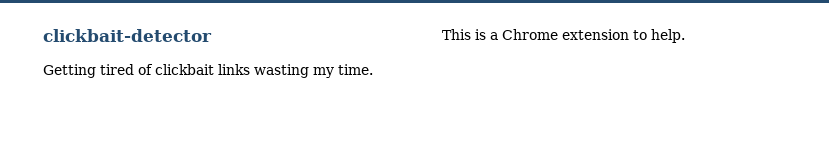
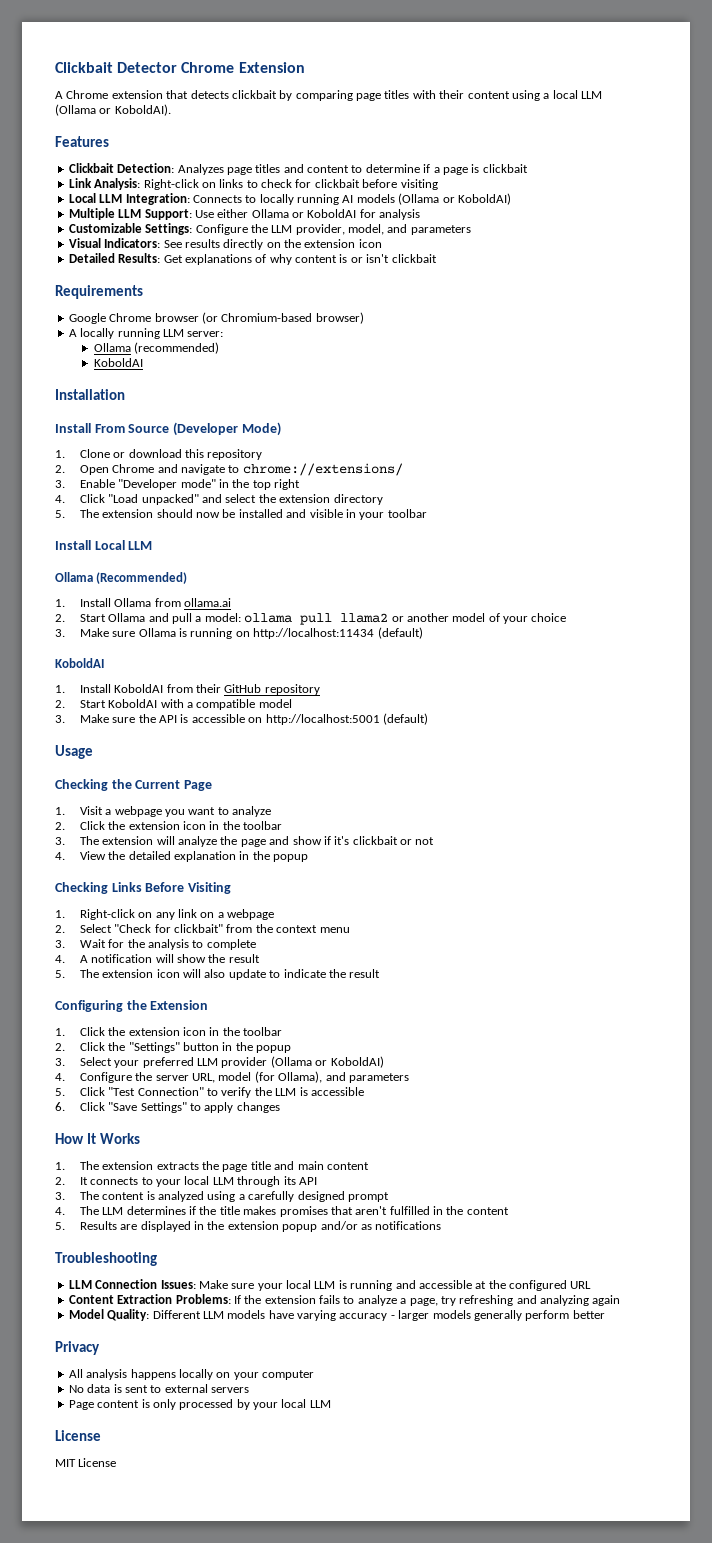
[43,29,212,42] [43,64,373,78] [442,29,685,43] clickbait-detector // Getting tired of clickbait links wasting my time. This is a Chrome extension to help. -> [55,62,305,73] [55,90,602,101] [55,104,171,116] [55,136,109,147] [68,163,528,175] [68,178,438,190] [68,193,511,205] [68,208,421,220] [68,223,471,235] [68,238,382,250] [68,253,437,265] [55,285,143,299] [68,312,364,324] [68,328,224,339] [93,342,220,354] [93,358,143,367] [55,389,125,400] [55,422,281,436] [55,449,263,460] [55,463,403,476] [55,479,301,490] [55,494,383,505] [55,509,427,520] [55,540,153,550] [55,572,188,584] [55,598,232,607] [55,613,567,625] [55,627,423,639] [55,658,104,668] [55,684,320,695] [55,699,292,710] [55,713,428,725] [55,745,93,759] [55,779,212,791] [55,806,272,817] [55,821,283,830] [55,836,435,847] [55,851,309,862] [55,882,231,894] [55,909,275,920] [55,924,350,933] [55,939,256,950] [55,954,260,963] [55,969,381,980] [55,1000,209,1012] [55,1027,283,1036] [55,1042,292,1053] [55,1056,384,1068] [55,1071,409,1083] [55,1087,364,1098] [55,1102,280,1113] [55,1133,140,1144] [55,1161,369,1172] [55,1176,317,1187] [55,1191,389,1202] [55,1206,509,1217] [55,1221,442,1232] [55,1252,157,1266] [68,1279,592,1291] [68,1294,621,1306] [68,1309,605,1321] [55,1341,100,1355] [68,1369,314,1380] [68,1384,249,1393] [68,1399,331,1410] [55,1430,101,1441] [55,1458,117,1467] Clickbait Detector Chrome Extension // A Chrome extension that detects clickbait by comparing page titles with their content using a local LLM (Ollama or KoboldAI). // Features // Clickbait Detection: Analyzes page titles and content to determine if a page is clickbait // Link Analysis: Right-click on links to check for clickbait before visiting // Local LLM Integration: Connects to locally running AI models (Ollama or KoboldAI) // Multiple LLM Support: Use either Ollama or KoboldAI for analysis // Customizable Settings: Configure the LLM provider, model, and parameters // Visual Indicators: See results directly on the extension icon // Detailed Results: Get explanations of why content is or isn't clickbait // Requirements // Google Chrome browser (or Chromium-based browser) // A locally running LLM server: // Ollama (recommended) // KoboldAI // Installation // Install From Source (Developer Mode) // 1. Clone or download this repository // 2. Open Chrome and navigate to chrome://extensions/ // 3. Enable "Developer mode" in the top right // 4. Click "Load unpacked" and select the extension directory // 5. The extension should now be installed and visible in your toolbar // Install Local LLM // Ollama (Recommended) // 1. Install Ollama from ollama.ai // 2. Start Ollama and pull a model: ollama pull llama2 or another model of your choice // 3. Make sure Ollama is running on http://localhost:11434 (default) // KoboldAI // 1. Install KoboldAI from their GitHub repository // 2. Start KoboldAI with a compatible model // 3. Make sure the API is accessible on http://localhost:5001 (default) // Usage // Checking the Current Page // 1. Visit a webpage you want to analyze // 2. Click the extension icon in the toolbar // 3. The extension will analyze the page and show if it's clickbait or not // 4. View the detailed explanation in the popup // Checking Links Before Visiting // 1. Right-click on any link on a webpage // 2. Select "Check for clickbait" from the context menu // 3. Wait for the analysis to complete // 4. A notification will show the result // 5. The extension icon will also update to indicate the result // Configuring the Extension // 1. Click the extension icon in the toolbar // 2. Click the "Settings" button in the popup // 3. Select your preferred LLM provider (Ollama or KoboldAI) // 4. Configure the server URL, model (for Ollama), and parameters // 5. Click "Test Connection" to verify the LLM is accessible // 6. Click "Save Settings" to apply changes // How It Works // 1. The extension extracts the page title and main content // 2. It connects to your local LLM through its API // 3. The content is analyzed using a carefully designed prompt // 4. The LLM determines if the title makes promises that aren't fulfilled in the content // 5. Results are displayed in the extension popup and/or as notifications // Troubleshooting // LLM Connection Issues: Make sure your local LLM is running and accessible at the configured URL // Content Extraction Problems: If the extension fails to analyze a page, try refreshing and analyzing again // Model Quality: Different LLM models have varying accuracy - larger models generally perform better // Privacy // All analysis happens locally on your computer // No data is sent to external servers // Page content is only processed by your local LLM // License // MIT License

